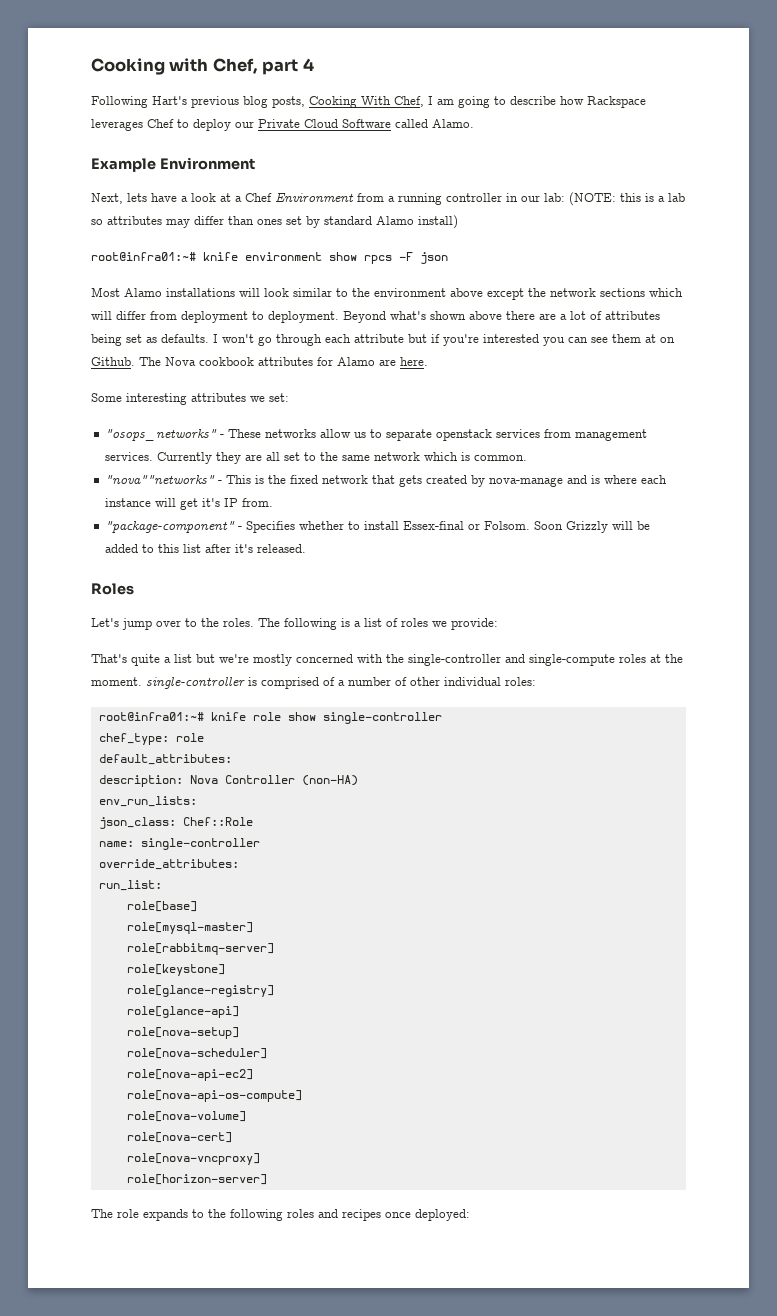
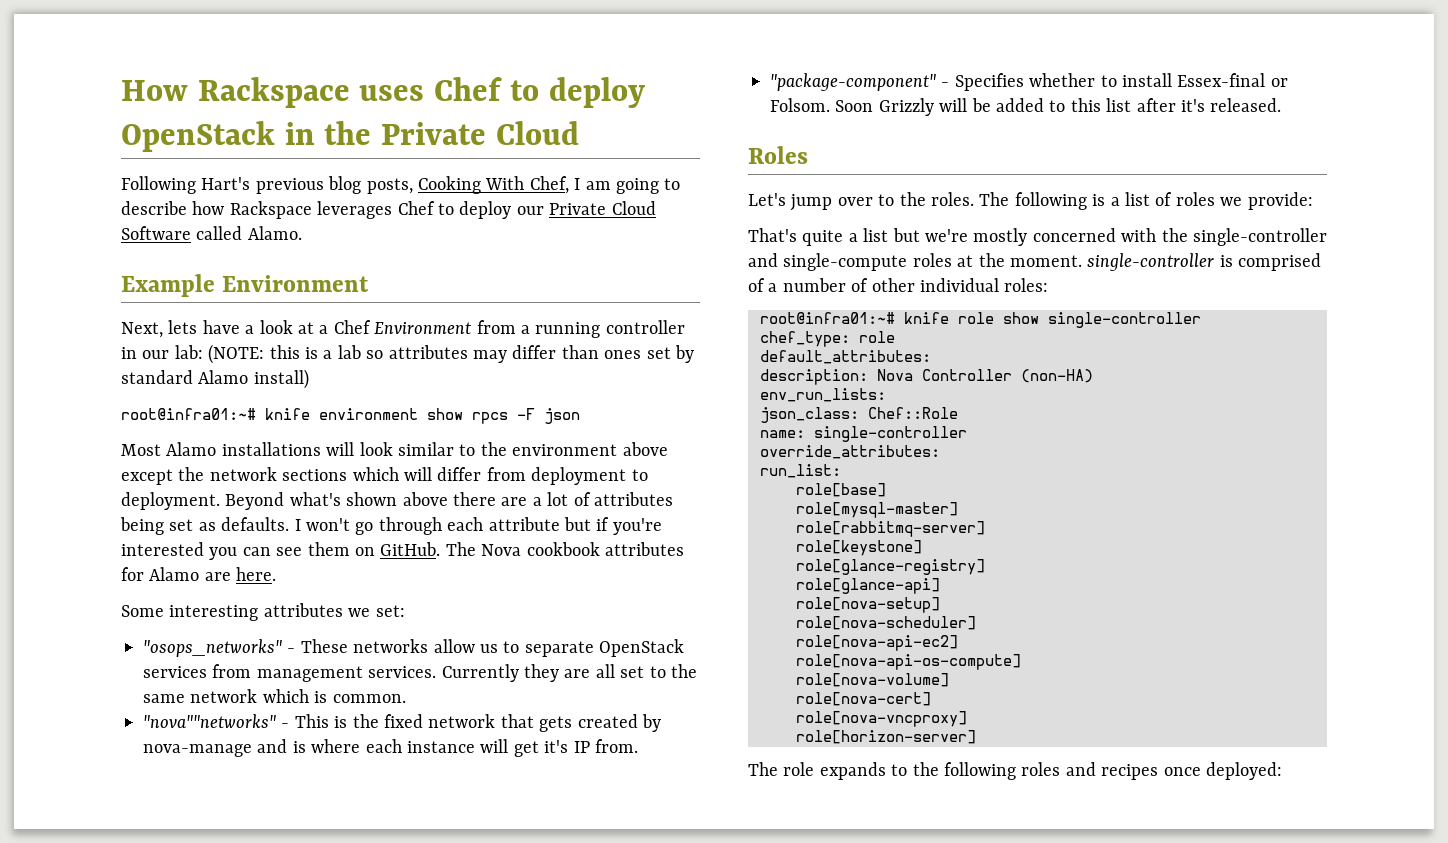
[91,58,314,75] Cooking with Chef, part 4 -> [121,77,645,108] [121,121,579,152] How Rackspace uses Chef to deploy OpenStack in the Private Cloud
[645,334,675,343] [91,357,135,366] at on Github. -> [355,542,441,556] on GitHub.
[436,429,493,441] openstack -> [599,639,685,657] OpenStack

